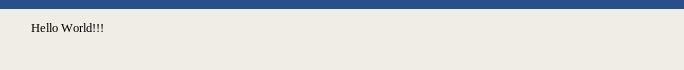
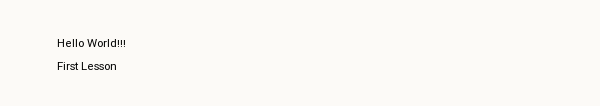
(105, 27) none -> [57,62,118,70] // First Lesson

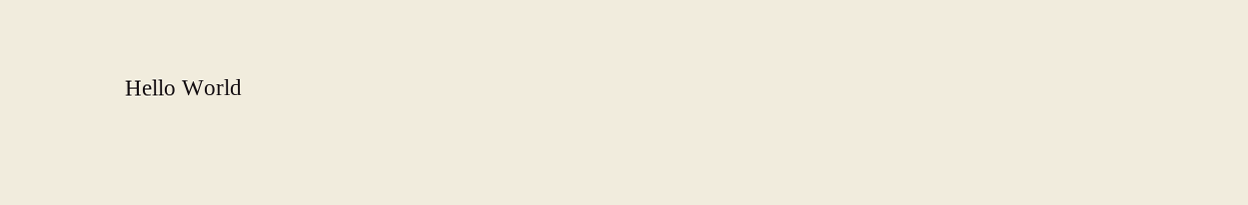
[87,39,127,47] [57,62,118,70] World!!! // First Lesson -> [181,78,243,96] World

